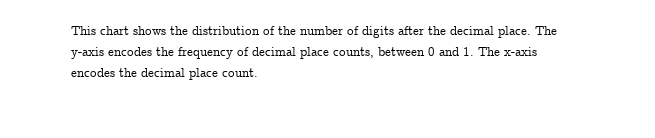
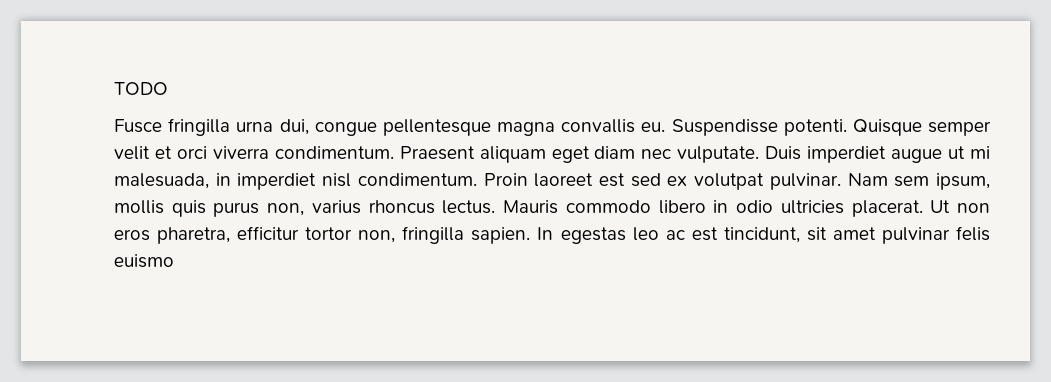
[71,26,557,38] [71,47,537,59] [71,68,258,80] This chart shows the distribution of the number of digits after the decimal place. The y-axis encodes the frequency of decimal place counts, between 0 and 1. The x-axis encodes the decimal place count. -> [114,82,168,95] [114,118,991,136] [114,146,990,163] [114,173,990,190] [114,200,991,217] [114,226,990,244] [114,254,174,268] TODO // Fusce fringilla urna dui, congue pellentesque magna convallis eu. Suspendisse potenti. Quisque semper velit et orci viverra condimentum. Praesent aliquam eget diam nec vulputate. Duis imperdiet augue ut mi malesuada, in imperdiet nisl condimentum. Proin laoreet est sed ex volutpat pulvinar. Nam sem ipsum, mollis quis purus non, varius rhoncus lectus. Mauris commodo libero in odio ultricies placerat. Ut non eros pharetra, efficitur tortor non, fringilla sapien. In egestas leo ac est tincidunt, sit amet pulvinar felis euismo

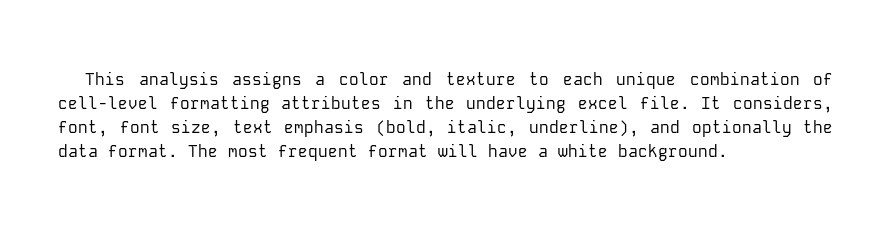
[114,82,168,95] [114,118,991,136] [114,146,990,163] [114,173,990,190] [114,200,991,217] [114,226,990,244] [114,254,174,268] TODO // Fusce fringilla urna dui, congue pellentesque magna convallis eu. Suspendisse potenti. Quisque semper velit et orci viverra condimentum. Praesent aliquam eget diam nec vulputate. Duis imperdiet augue ut mi malesuada, in imperdiet nisl condimentum. Proin laoreet est sed ex volutpat pulvinar. Nam sem ipsum, mollis quis purus non, varius rhoncus lectus. Mauris commodo libero in odio ultricies placerat. Ut non eros pharetra, efficitur tortor non, fringilla sapien. In egestas leo ac est tincidunt, sit amet pulvinar felis euismo -> [85,71,834,89] [58,95,833,113] [58,119,833,137] [58,143,728,161] This analysis assigns a color and texture to each unique combination of cell-level formatting attributes in the underlying excel file. It considers, font, font size, text emphasis (bold, italic, underline), and optionally the data format. The most frequent format will have a white background.

